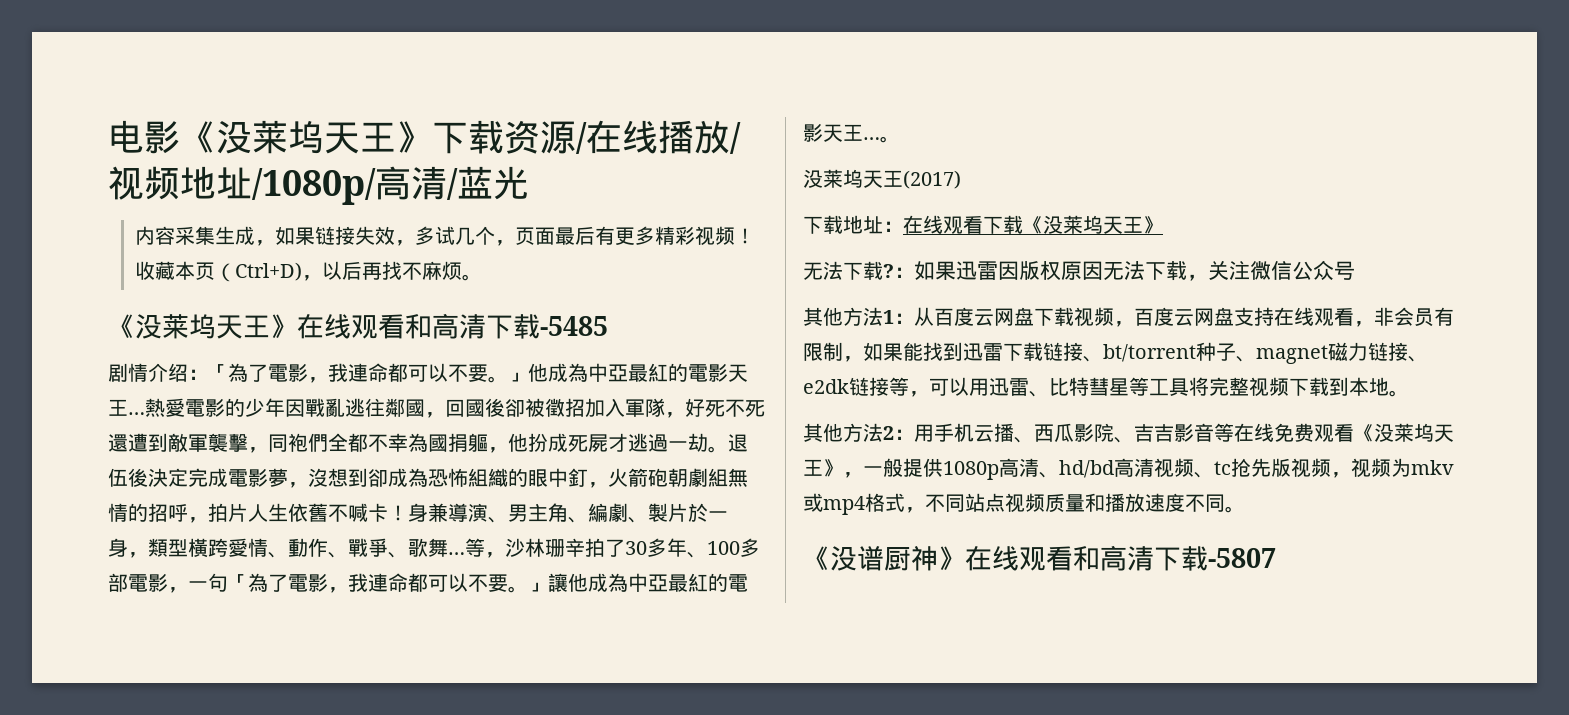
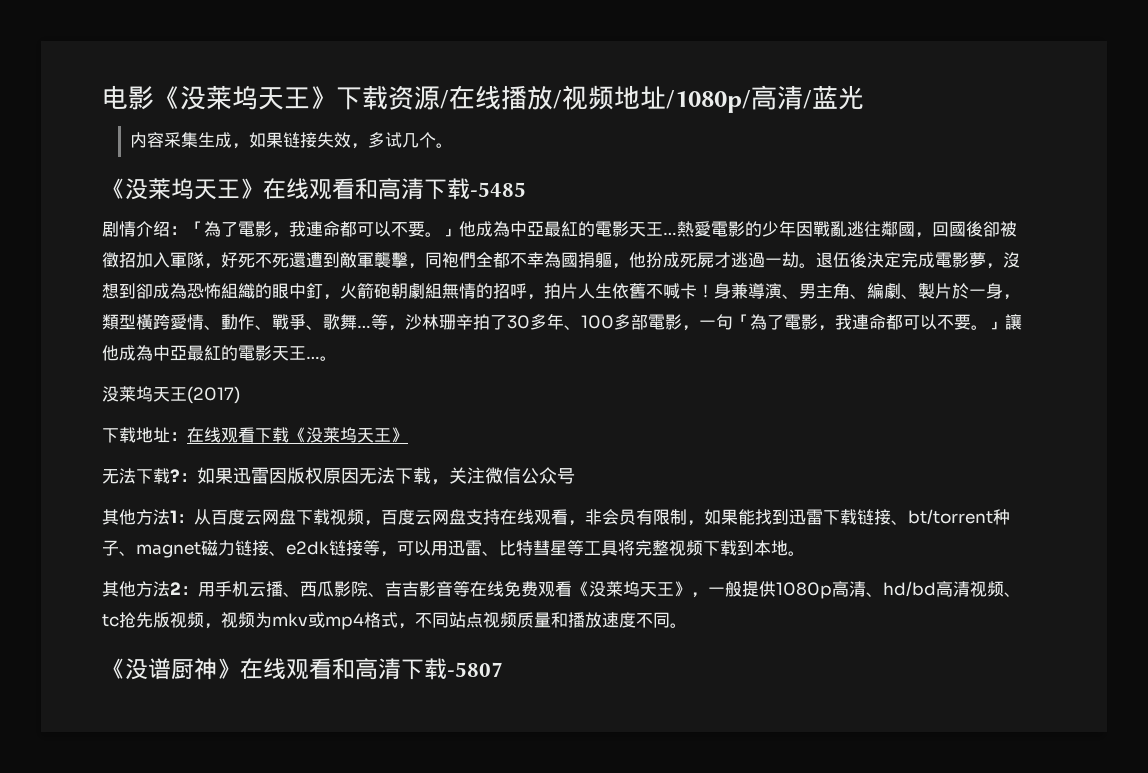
[494,226,755,246] [134,261,462,282] ，页面最后有更多精彩视频！收藏本页（Ctrl+D)，以后再找不麻烦 -> (437, 140) none

